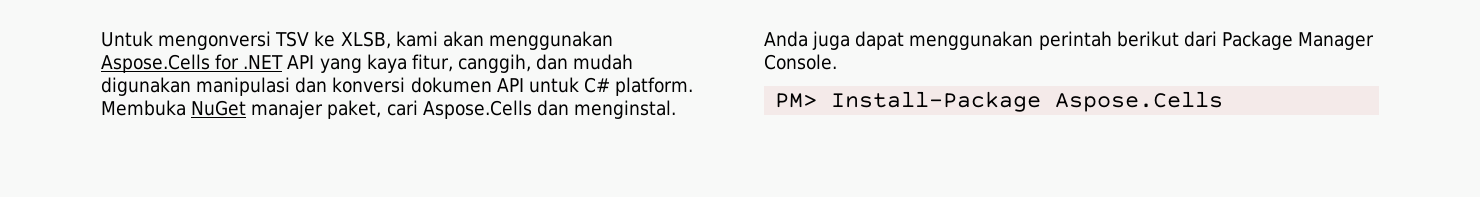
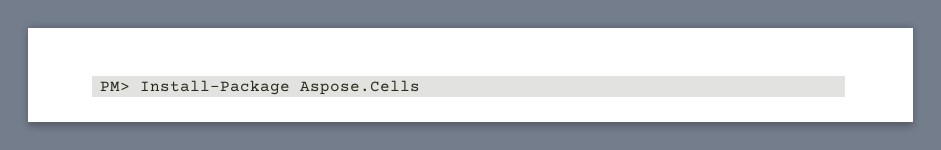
[101,31,613,50] [101,54,634,73] [101,77,694,96] [101,100,676,119] [764,31,1375,50] [764,54,837,70] Untuk mengonversi TSV ke XLSB, kami akan menggunakan Aspose.Cells for .NET API yang kaya fitur, canggih, dan mudah digunakan manipulasi dan konversi dokumen API untuk C# platform. Membuka NuGet manajer paket, cari Aspose.Cells dan menginstal. Anda juga dapat menggunakan perintah berikut dari Package Manager Console. // -> (99, 86) none

